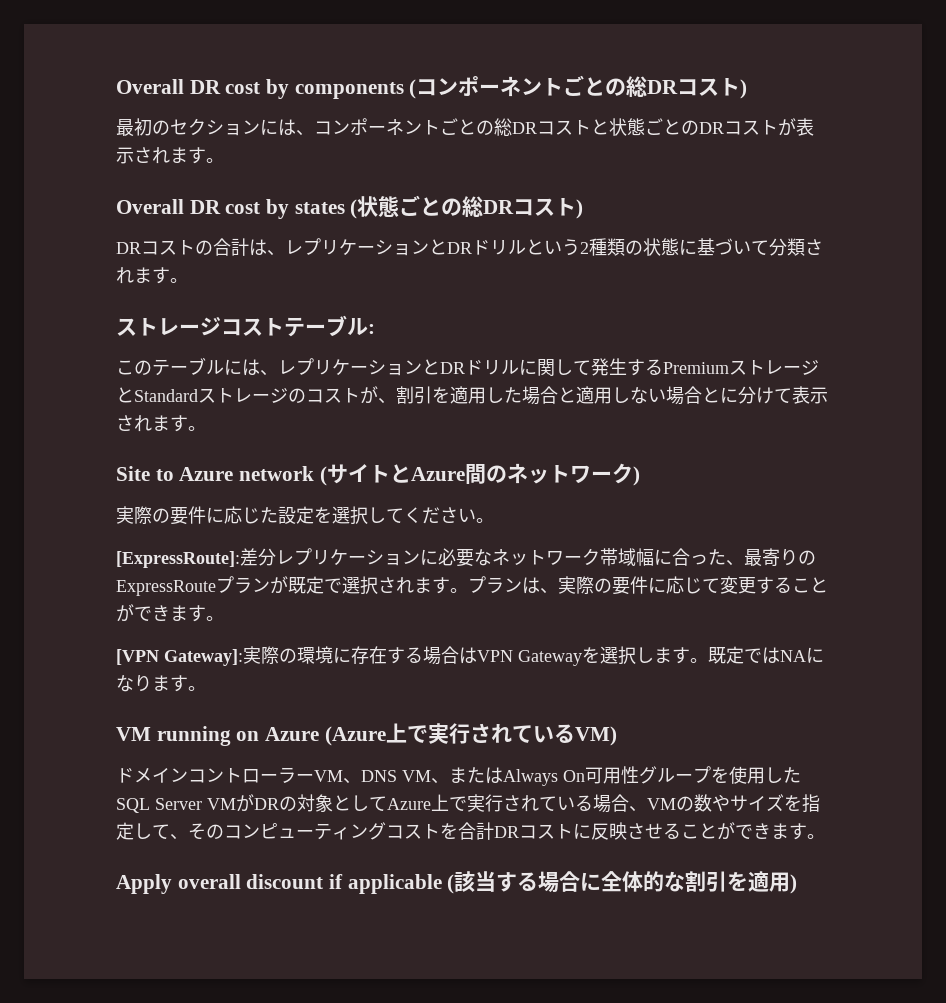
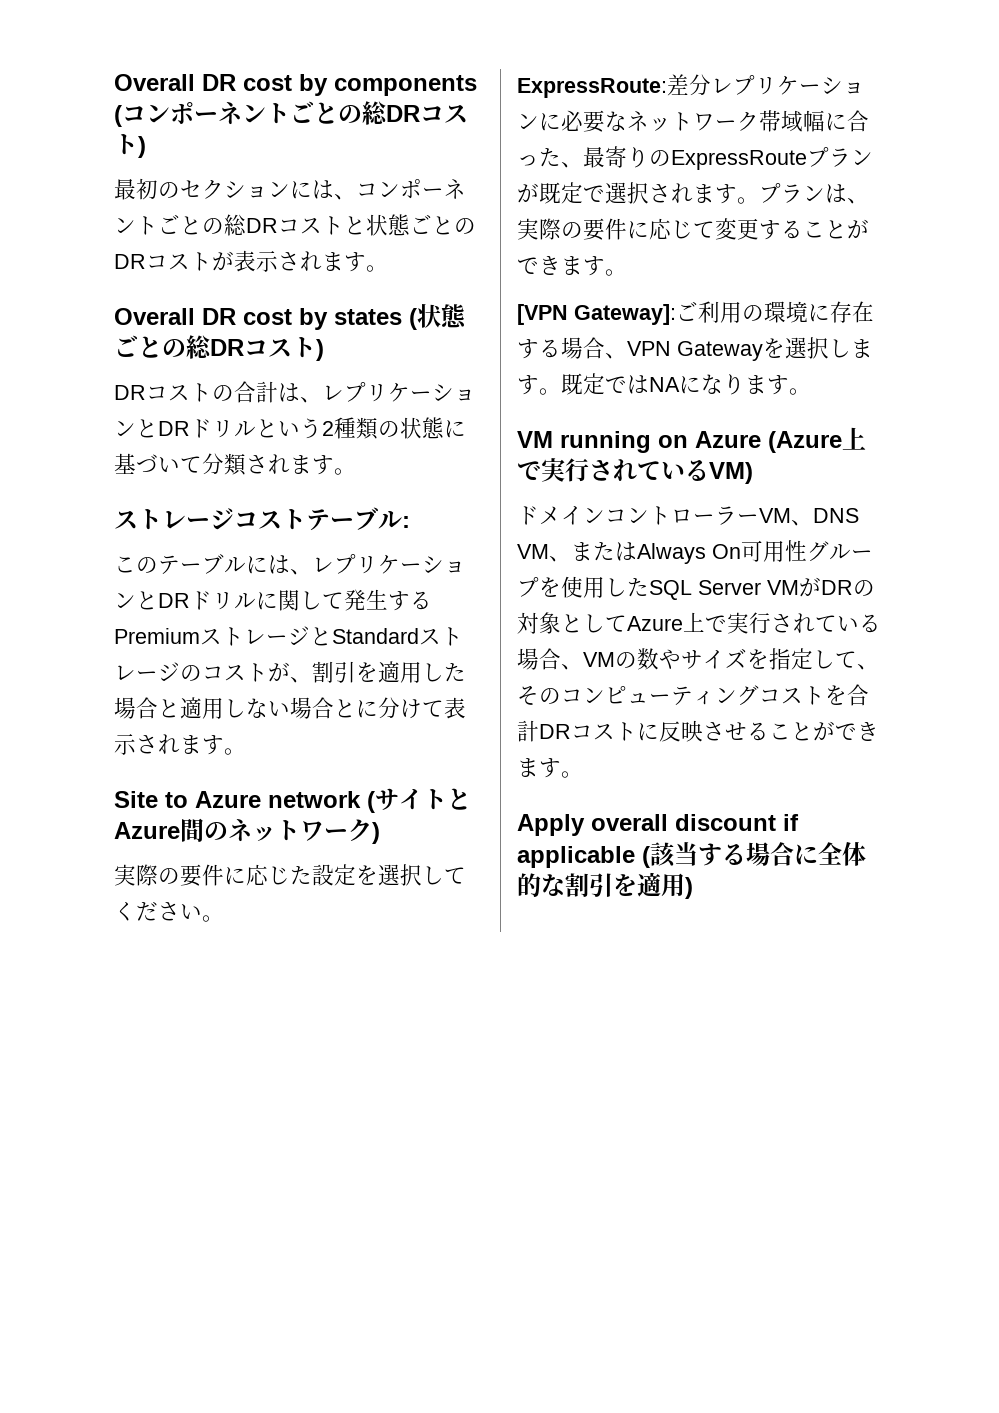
[116,551,240,568] [ExpressRoute]: -> [517,78,667,98] ExpressRoute:
[243,646,279,665] 実際 -> [676,301,742,323] ご利用
[459,647,477,664] は -> [605,353,627,359] 、

